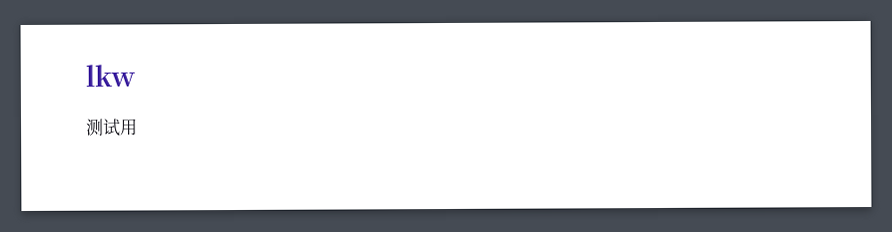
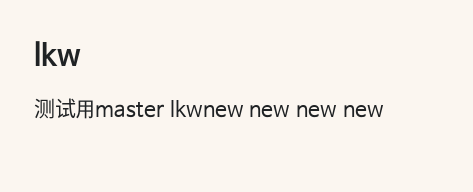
(138, 127) none -> [95,100,384,118] master lkwnew new new new

